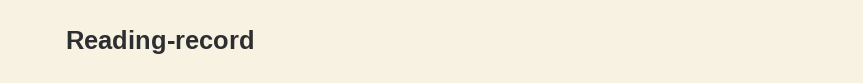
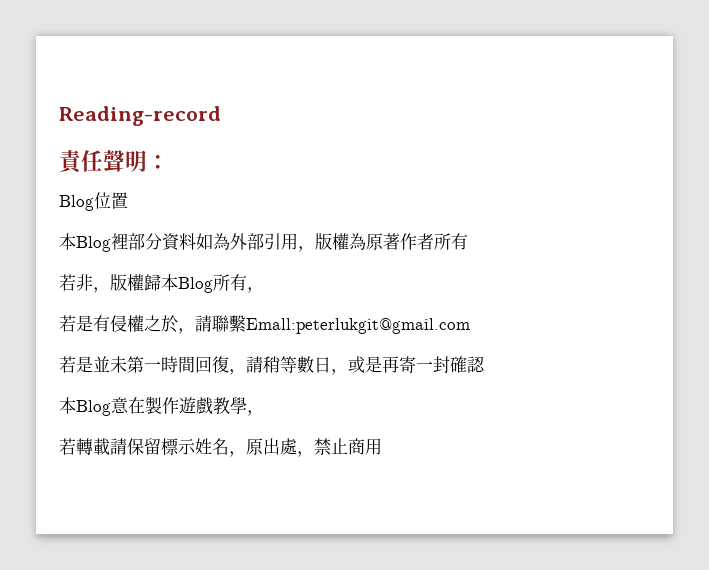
(255, 42) none -> [59,150,169,174] [59,192,128,211] [59,233,468,252] [59,274,264,293] [59,315,470,334] [59,356,485,375] [59,396,264,416] [59,438,382,457] // 責任聲明： // Blog位置 // 本Blog裡部分資料如為外部引用，版權為原著作者所有 // 若非，版權歸本Blog所有， // 若是有侵權之於，請聯繫Emall:peterlukgit@gmail.com // 若是並未第一時間回復，請稍等數日，或是再寄一封確認 // 本Blog意在製作遊戲教學， // 若轉載請保留標示姓名，原出處，禁止商用

